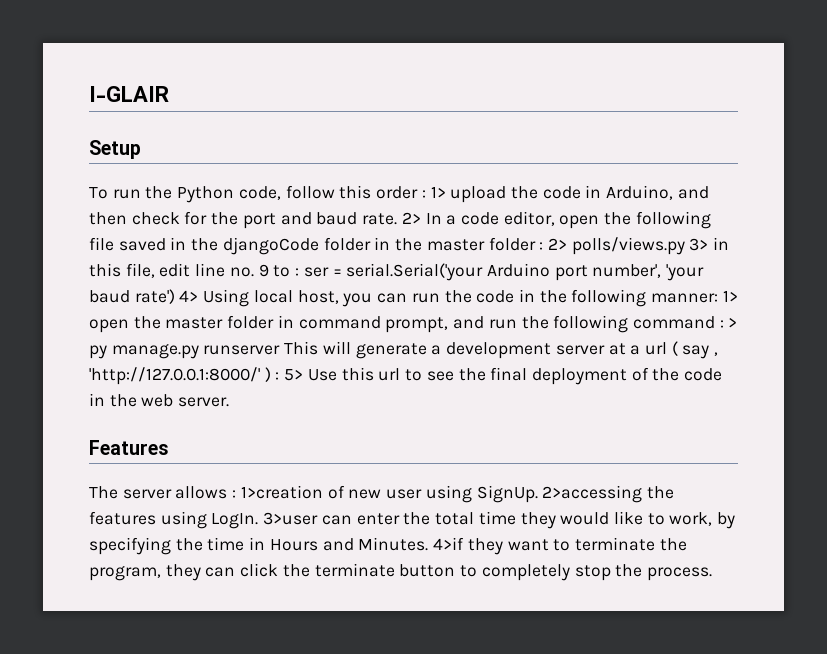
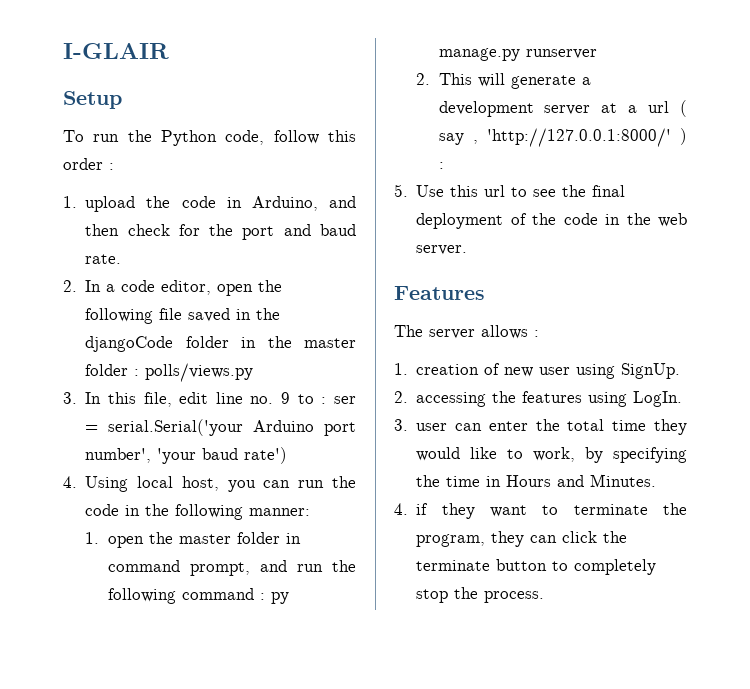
[430,186,446,198] 1> -> [63,196,77,208] // 1.
[401,212,421,224] 2> -> [63,280,77,292] // 2.
[547,238,567,250] 2> -> (140, 372) none
[689,237,730,251] 3> in -> [63,392,102,404] // 3. In
[179,290,199,302] 4> -> [63,476,77,488] // 4.
[722,290,738,302] 1> -> [85,532,100,544] // 1.
[728,318,738,328] > -> (265, 596) none
(281, 350) none -> [416,73,431,85] // 2.
[284,369,304,381] 5> -> [394,184,408,197] // 5.
[240,485,323,499] 1>creation -> [394,363,480,375] // 1. creation
[542,485,643,503] 2>accessing -> [394,391,487,407] // 2. accessing
[263,512,319,525] 3>user -> [394,419,448,431] // 3. user
[433,537,465,550] 4>if -> [394,503,429,515] // 4. if

